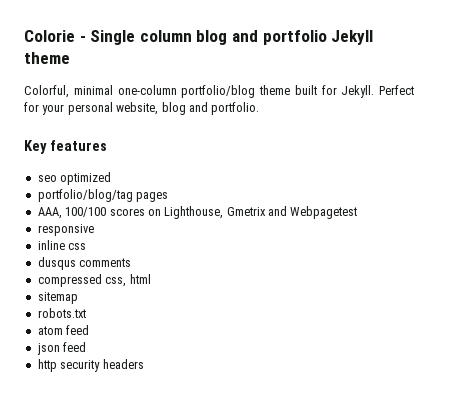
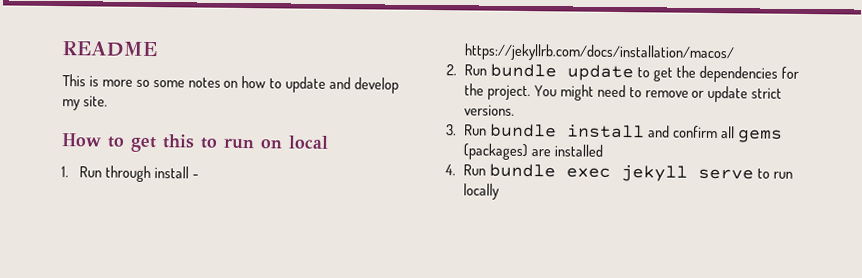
[24,30,374,45] [24,52,70,64] [24,85,414,98] [24,102,260,115] [24,140,107,154] [37,172,112,185] [37,189,169,202] [37,206,358,219] [37,224,94,236] [37,240,87,250] [37,257,132,270] [37,274,151,287] [37,292,78,304] [37,308,86,318] [37,325,90,335] [36,342,87,355] [37,359,144,372] Colorie - Single column blog and portfolio Jekyll theme // Colorful, minimal one-column portfolio/blog theme built for Jekyll. Perfect for your personal website, blog and portfolio. // Key features // seo optimized // portfolio/blog/tag pages // AAA, 100/100 scores on Lighthouse, Gmetrix and Webpagetest // responsive // inline css // dusqus comments // compressed css, html // sitemap // robots.txt // atom feed // json feed // http security headers -> [62,41,158,58] [62,74,400,94] [62,95,108,111] [61,133,329,153] [61,165,199,183] [464,43,736,63] [446,63,799,83] [464,83,783,103] [464,104,516,116] [446,123,783,143] [463,143,603,161] [445,163,793,182] [463,183,501,200] README // This is more so some notes on how to update and develop my site. // How to get this to run on local // 1. Run through install - https://jekyllrb.com/docs/installation/macos/ // 2. Run bundle update to get the dependencies for the project. You might need to remove or update strict versions. // 3. Run bundle install and confirm all gems (packages) are installed // 4. Run bundle exec jekyll serve to run locally

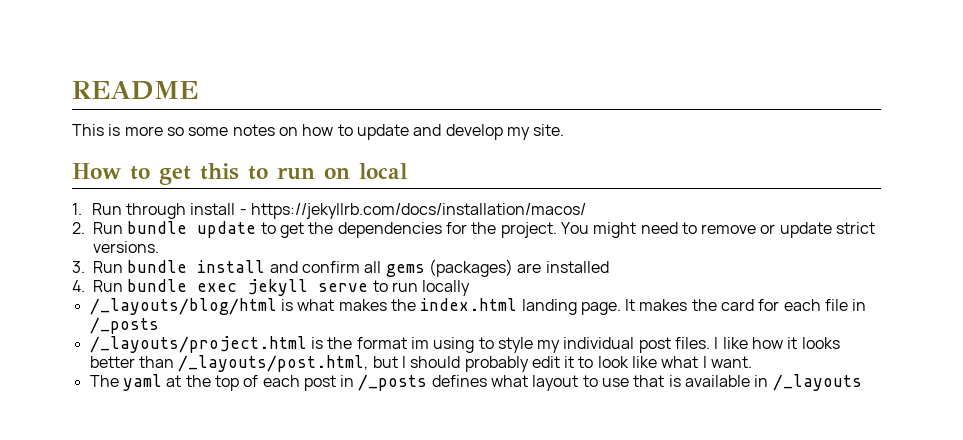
(501, 191) none -> [89,298,867,315] [89,317,159,334] [89,336,840,353] [89,355,753,372] [89,374,862,391] // /_layouts/blog/html is what makes the index.html landing page. It makes the card for each file in /_posts // /_layouts/project.html is the format im using to style my individual post files. I like how it looks better than /_layouts/post.html, but I should probably edit it to look like what I want. // The yaml at the top of each post in /_posts defines what layout to use that is available in /_layouts

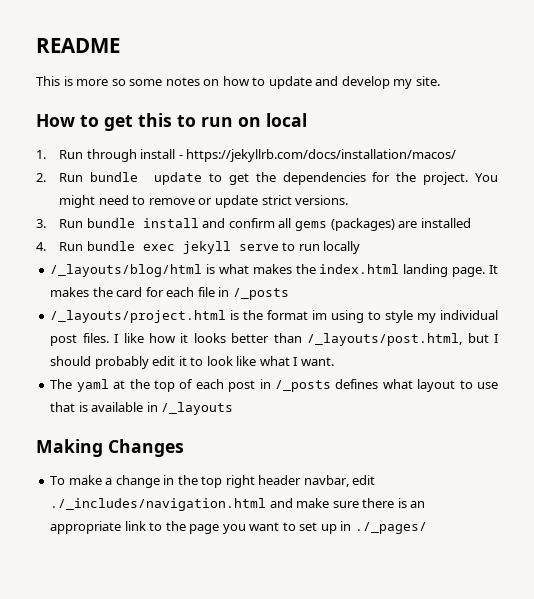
(862, 382) none -> [36,439,184,457] [50,475,376,488] [50,498,426,511] [50,521,427,534] // Making Changes // To make a change in the top right header navbar, edit ./_includes/navigation.html and make sure there is an appropriate link to the page you want to set up in ./_pages/

